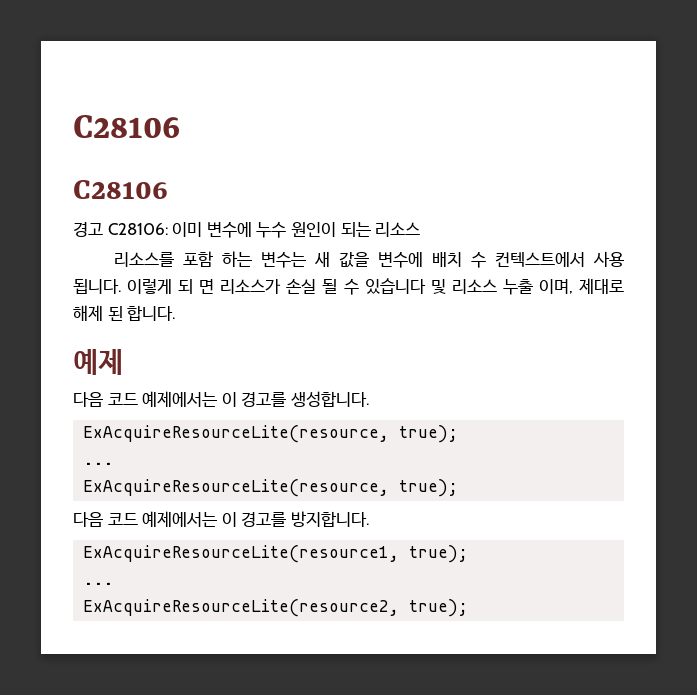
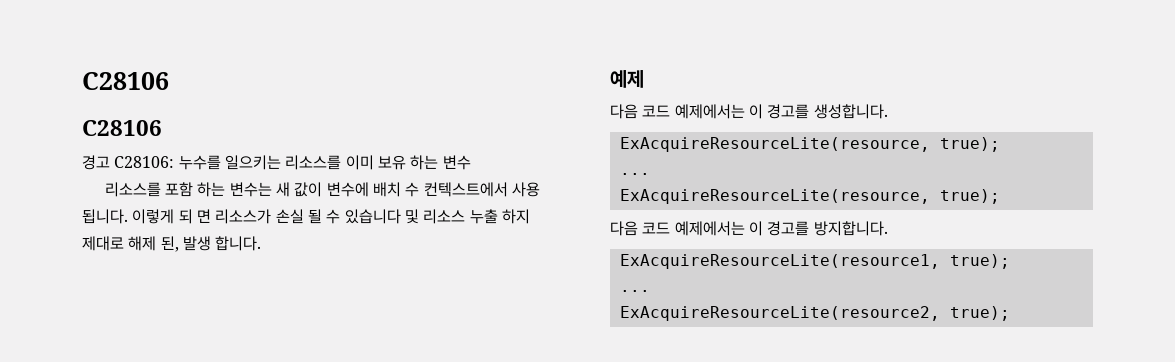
[172,222,421,238] 이미 변수에 누수 원인이 되는 리소스 -> [178,155,471,170] 누수를 일으키는 리소스를 이미 보유 하는 변수
[338,252,369,268] 값을 -> [294,182,323,197] 값이
[538,279,573,294] 이며, -> [501,209,530,224] 하지
[107,306,123,321] 된 -> [160,236,211,252] 된, 발생

